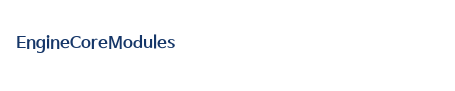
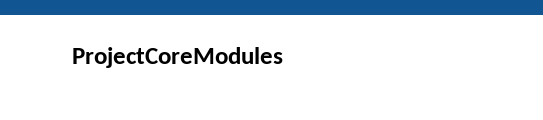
[16,34,175,53] EngineCoreModules -> [72,47,283,68] ProjectCoreModules

